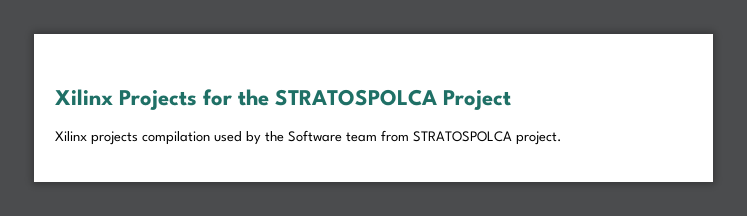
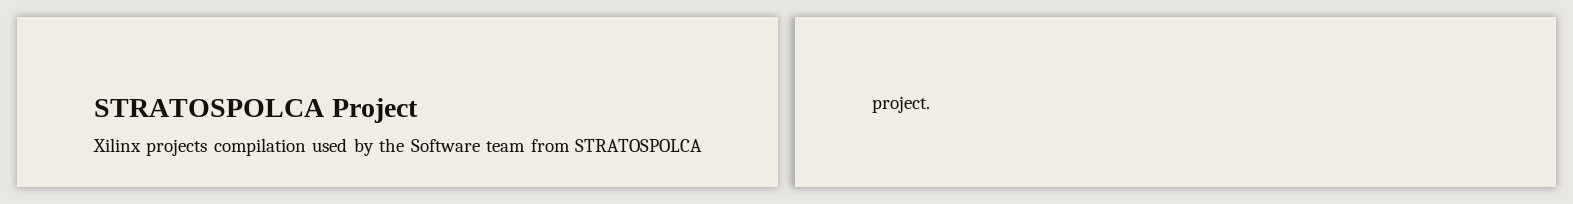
[55,89,270,110] Xilinx Projects for the -> (94, 108) none

